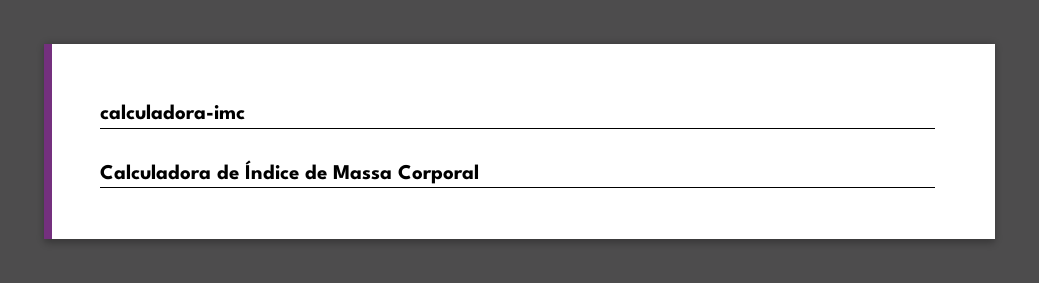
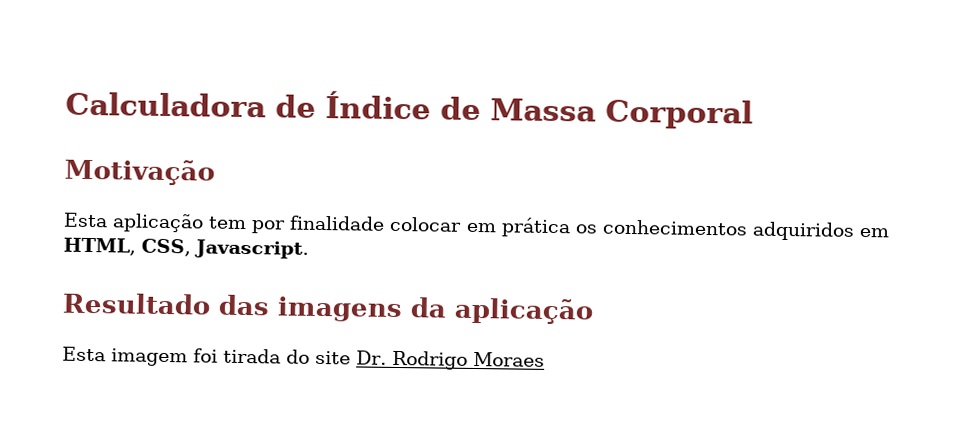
[100,104,245,120] calculadora-imc // -> (65, 104) none
(479, 174) none -> [64,158,215,186] [63,212,889,241] [63,237,309,259] [62,292,594,325] [62,346,545,370] // Motivação // Esta aplicação tem por finalidade colocar em prática os conhecimentos adquiridos em HTML, CSS, Javascript. // Resultado das imagens da aplicação // Esta imagem foi tirada do site Dr. Rodrigo Moraes

